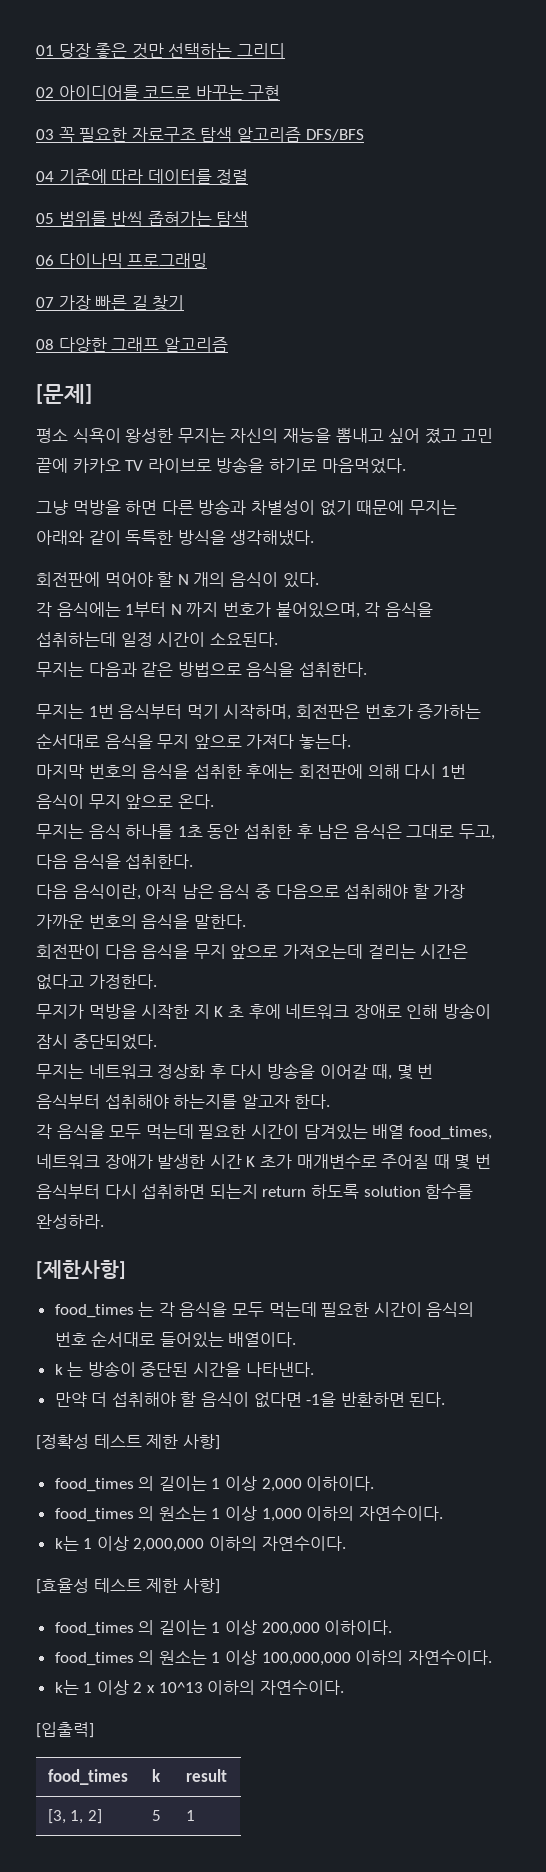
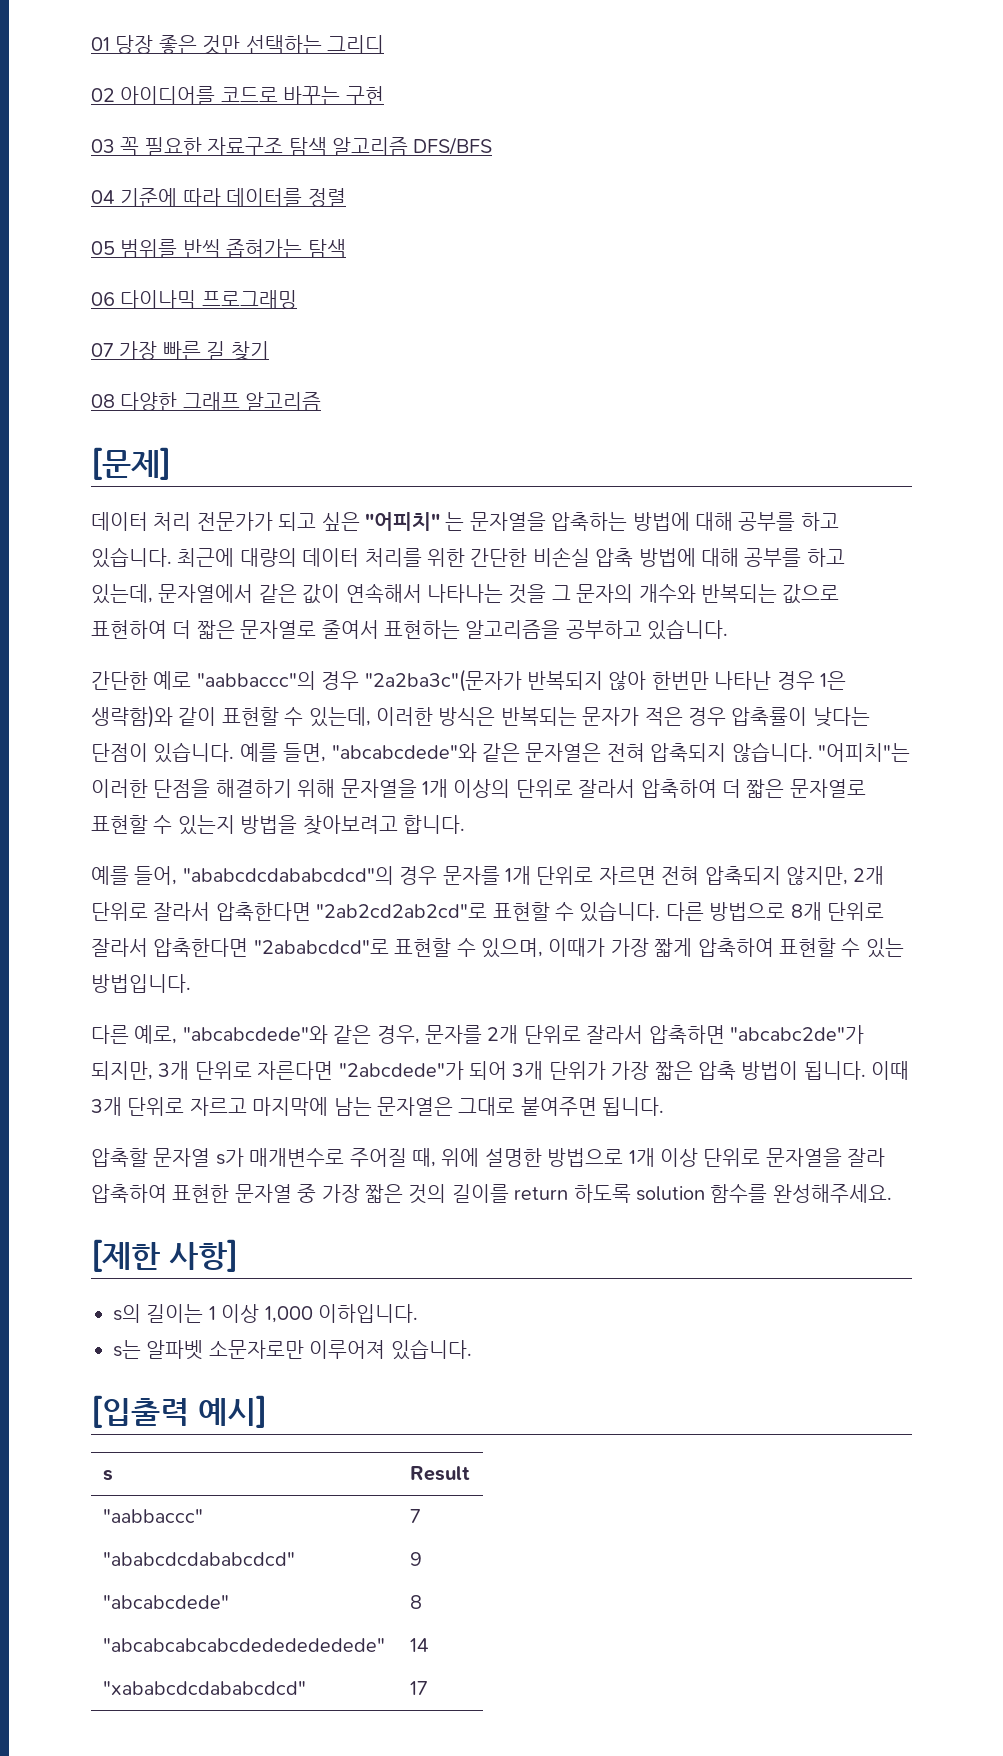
[36,428,494,444] [36,457,406,474] [36,499,457,516] [36,530,315,546] [36,572,319,588] [36,602,433,618] [36,632,278,647] [36,662,367,677] [36,704,482,720] [36,733,351,749] [36,764,466,779] [36,794,214,809] [36,824,495,840] [36,854,194,869] [36,884,466,900] [36,914,246,929] [36,944,469,959] [36,974,157,990] [36,1003,491,1019] [36,1034,157,1050] [36,1063,434,1080] [36,1094,331,1109] [36,1124,492,1140] [36,1154,491,1170] [36,1184,474,1199] [36,1214,104,1229] [36,1260,126,1279] [54,1302,475,1318] [54,1331,297,1348] [54,1361,314,1377] [54,1392,446,1408] [36,1434,220,1450] [54,1476,375,1492] [54,1506,443,1522] [54,1536,346,1552] [36,1578,220,1594] [54,1620,393,1636] [54,1650,492,1666] [54,1680,344,1695] [36,1722,94,1738] [47,1769,128,1785] [151,1769,161,1782] [185,1769,227,1782] [47,1809,103,1824] [151,1810,161,1821] [185,1810,195,1821] 평소 식욕이 왕성한 무지는 자신의 재능을 뽐내고 싶어 졌고 고민 끝에 카카오 TV 라이브로 방송을 하기로 마음먹었다. // 그냥 먹방을 하면 다른 방송과 차별성이 없기 때문에 무지는 아래와 같이 독특한 방식을 생각해냈다. // 회전판에 먹어야 할 N 개의 음식이 있다. // 각 음식에는 1부터 N 까지 번호가 붙어있으며, 각 음식을 섭취하는데 일정 시간이 소요된다. // 무지는 다음과 같은 방법으로 음식을 섭취한다. // 무지는 1번 음식부터 먹기 시작하며, 회전판은 번호가 증가하는 순서대로 음식을 무지 앞으로 가져다 놓는다. // 마지막 번호의 음식을 섭취한 후에는 회전판에 의해 다시 1번 음식이 무지 앞으로 온다. // 무지는 음식 하나를 1초 동안 섭취한 후 남은 음식은 그대로 두고, 다음 음식을 섭취한다. // 다음 음식이란, 아직 남은 음식 중 다음으로 섭취해야 할 가장 가까운 번호의 음식을 말한다. // 회전판이 다음 음식을 무지 앞으로 가져오는데 걸리는 시간은 없다고 가정한다. // 무지가 먹방을 시작한 지 K 초 후에 네트워크 장애로 인해 방송이 잠시 중단되었다. // 무지는 네트워크 정상화 후 다시 방송을 이어갈 때, 몇 번 음식부터 섭취해야 하는지를 알고자 한다. // 각 음식을 모두 먹는데 필요한 시간이 담겨있는 배열 food_times, 네트워크 장애가 발생한 시간 K 초가 매개변수로 주어질 때 몇 번 음식부터 다시 섭취하면 되는지 return 하도록 solution 함수를 완성하라. // [제한사항] // food_times 는 각 음식을 모두 먹는데 필요한 시간이 음식의 번호 순서대로 들어있는 배열이다. // k 는 방송이 중단된 시간을 나타낸다. // 만약 더 섭취해야 할 음식이 없다면 -1을 반환하면 된다. // [정확성 테스트 제한 사항] // food_times 의 길이는 1 이상 2,000 이하이다. // food_times 의 원소는 1 이상 1,000 이하의 자연수이다. // k는 1 이상 2,000,000 이하의 자연수이다. // [효율성 테스트 제한 사항] // food_times 의 길이는 1 이상 200,000 이하이다. // food_times 의 원소는 1 이상 100,000,000 이하의 자연수이다. // k는 1 이상 2 x 10^13 이하의 자연수이다. // [입출력] // food_times | k | result // [3, 1, 2] | 5 | 1 -> [91,512,839,531] [91,547,845,568] [91,583,840,604] [91,619,729,640] [91,669,846,692] [91,705,870,728] [91,742,910,763] [91,779,866,798] [91,815,465,835] [91,866,885,885] [91,901,884,922] [91,938,904,958] [91,974,191,993] [91,1025,864,1044] [91,1061,910,1080] [91,1097,665,1116] [91,1148,886,1167] [91,1184,892,1204] [91,1239,238,1272] [113,1304,418,1323] [113,1339,472,1360] [91,1395,267,1428] [103,1470,114,1481] [410,1466,471,1481] [103,1509,204,1523] [410,1509,422,1523] [103,1552,296,1566] [410,1552,423,1566] [103,1595,230,1609] [410,1595,423,1609] [103,1638,386,1652] [410,1638,430,1652] [103,1681,307,1695] [410,1681,429,1695] 데이터 처리 전문가가 되고 싶은 "어피치" 는 문자열을 압축하는 방법에 대해 공부를 하고 있습니다. 최근에 대량의 데이터 처리를 위한 간단한 비손실 압축 방법에 대해 공부를 하고 있는데, 문자열에서 같은 값이 연속해서 나타나는 것을 그 문자의 개수와 반복되는 값으로 표현하여 더 짧은 문자열로 줄여서 표현하는 알고리즘을 공부하고 있습니다. // 간단한 예로 "aabbaccc"의 경우 "2a2ba3c"(문자가 반복되지 않아 한번만 나타난 경우 1은 생략함)와 같이 표현할 수 있는데, 이러한 방식은 반복되는 문자가 적은 경우 압축률이 낮다는 단점이 있습니다. 예를 들면, "abcabcdede"와 같은 문자열은 전혀 압축되지 않습니다. "어피치"는 이러한 단점을 해결하기 위해 문자열을 1개 이상의 단위로 잘라서 압축하여 더 짧은 문자열로 표현할 수 있는지 방법을 찾아보려고 합니다. // 예를 들어, "ababcdcdababcdcd"의 경우 문자를 1개 단위로 자르면 전혀 압축되지 않지만, 2개 단위로 잘라서 압축한다면 "2ab2cd2ab2cd"로 표현할 수 있습니다. 다른 방법으로 8개 단위로 잘라서 압축한다면 "2ababcdcd"로 표현할 수 있으며, 이때가 가장 짧게 압축하여 표현할 수 있는 방법입니다. // 다른 예로, "abcabcdede"와 같은 경우, 문자를 2개 단위로 잘라서 압축하면 "abcabc2de"가 되지만, 3개 단위로 자른다면 "2abcdede"가 되어 3개 단위가 가장 짧은 압축 방법이 됩니다. 이때 3개 단위로 자르고 마지막에 남는 문자열은 그대로 붙여주면 됩니다. // 압축할 문자열 s가 매개변수로 주어질 때, 위에 설명한 방법으로 1개 이상 단위로 문자열을 잘라 압축하여 표현한 문자열 중 가장 짧은 것의 길이를 return 하도록 solution 함수를 완성해주세요. // [제한 사항] // s의 길이는 1 이상 1,000 이하입니다. // s는 알파벳 소문자로만 이루어져 있습니다. // [입출력 예시] // s | Result // "aabbaccc" | 7 // "ababcdcdababcdcd" | 9 // "abcabcdede" | 8 // "abcabcabcabcdededededede" | 14 // "xababcdcdababcdcd" | 17

